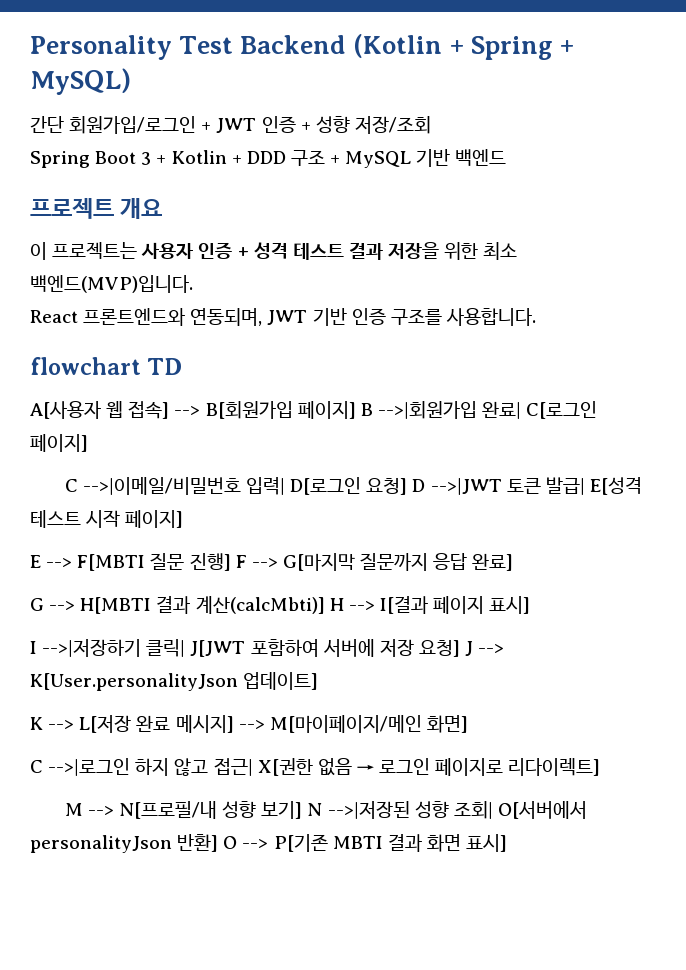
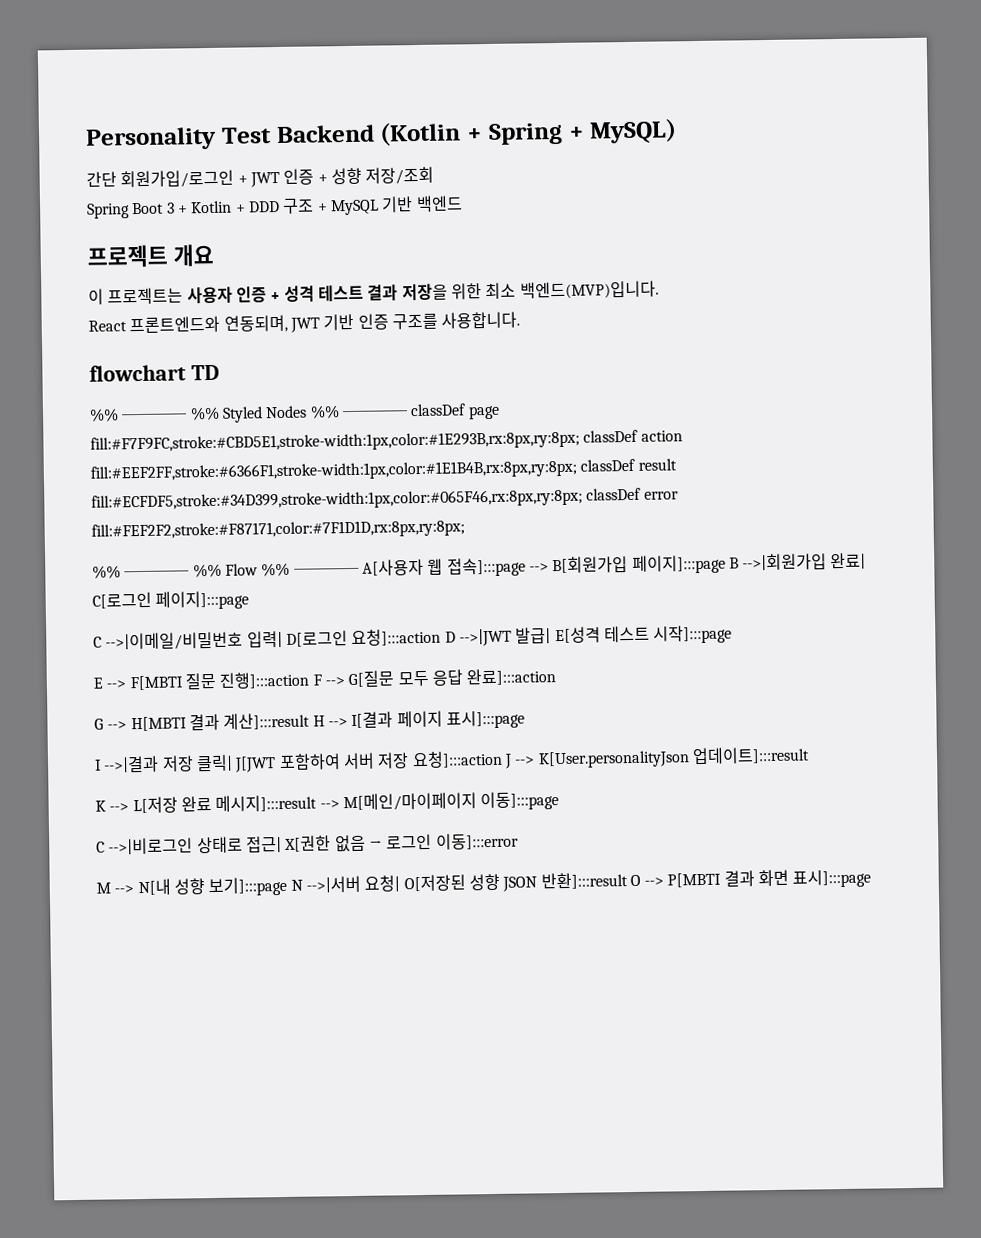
(183, 366) none -> [89,403,500,423] [90,429,683,454] [90,458,677,483] [91,487,679,512] [91,519,465,541] [92,562,359,579] %% ──── %% Styled Nodes %% ──── classDef page fill:#F7F9FC,stroke:#CBD5E1,stroke-width:1px,color:#1E293B,rx:8px,ry:8px; classDef action fill:#EEF2FF,stroke:#6366F1,stroke-width:1px,color:#1E1B4B,rx:8px,ry:8px; classDef result fill:#ECFDF5,stroke:#34D399,stroke-width:1px,color:#065F46,rx:8px,ry:8px; classDef error fill:#FEF2F2,stroke:#F87171,color:#7F1D1D,rx:8px,ry:8px; // %% ──── %% Flow %% ────
[128,401,170,419] 접속] -> [446,557,526,577] 접속]:::page
[297,401,356,419] 페이지] -> [631,554,726,574] 페이지]:::page
[30,434,88,452] 페이지] -> [155,590,250,610] 페이지]:::page
[366,477,408,495] 요청] -> [351,628,442,646] 요청]:::action
[506,478,541,494] 토큰 -> (512, 637) none
[86,510,184,528] 시작 페이지] -> [653,624,733,644] 시작]:::page
[189,553,231,571] 진행] -> [219,671,310,689] 진행]:::action
[282,553,514,571] G[마지막 질문까지 응답 완료] -> [348,668,557,688] G[질문 모두 응답 완료]:::action
[195,596,325,614] 계산(calcMbti)] -> [223,712,311,730] 계산]:::result
[489,596,531,614] 표시] -> [445,710,525,729] 표시]:::page
[42,639,142,657] -->|저장하기 -> [103,755,194,773] -->|결과 저장
[322,639,460,657] 서버에 저장 요청] -> [342,750,503,770] 서버 저장 요청]:::action
[243,672,319,690] 업데이트] -> [691,746,810,765] 업데이트]:::result
[175,715,468,733] [30,758,209,776] 메시지] --> M[마이페이지/메인 화면] // C -->|로그인 하지 않고 -> [215,791,560,812] [96,836,243,855] 메시지]:::result --> M[메인/마이페이지 이동]:::page // C -->|비로그인 상태로
[435,758,601,776] 페이지로 리다이렉트] -> [435,832,519,850] 이동]:::error
[119,801,588,819] [30,834,383,853] N[프로필/내 성향 보기] N -->|저장된 성향 조회| O[서버에서 personalityJson 반환] O --> P[기존 MBTI -> [137,872,722,897] N[내 성향 보기]:::page N -->|서버 요청| O[저장된 성향 JSON 반환]:::result O --> P[MBTI
[466,834,508,852] 표시] -> [792,869,872,888] 표시]:::page

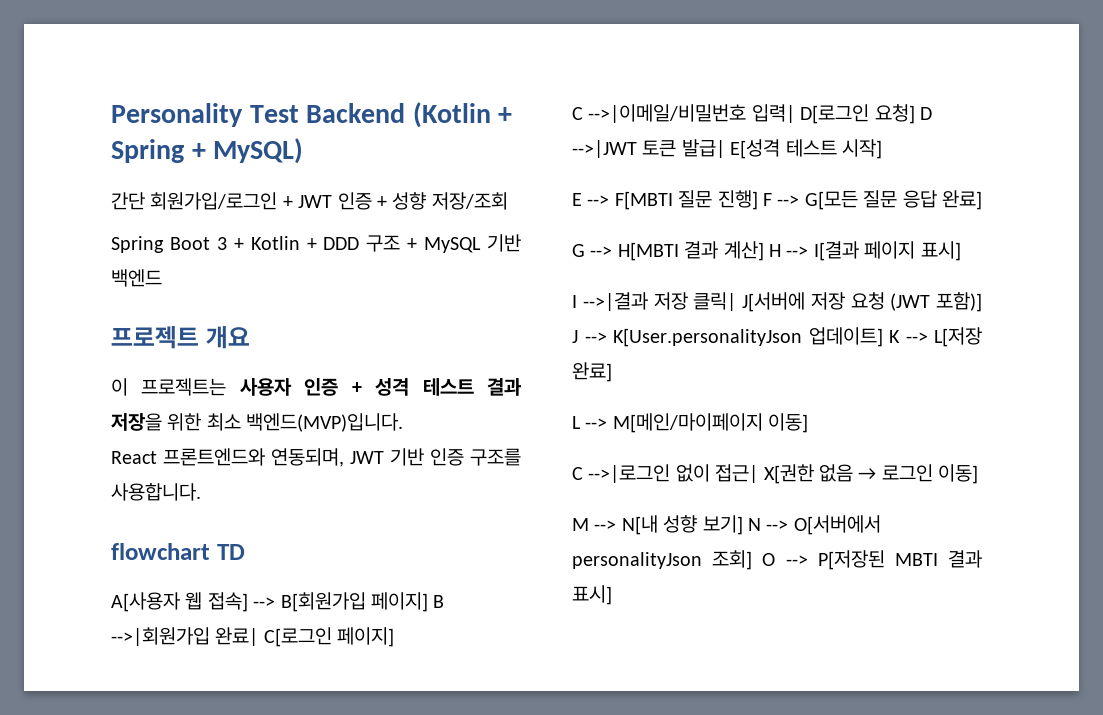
[89,403,500,423] [90,429,683,454] [90,458,677,483] [91,487,679,512] [91,519,465,541] [92,562,359,579] %% ──── %% Styled Nodes %% ──── classDef page fill:#F7F9FC,stroke:#CBD5E1,stroke-width:1px,color:#1E293B,rx:8px,ry:8px; classDef action fill:#EEF2FF,stroke:#6366F1,stroke-width:1px,color:#1E1B4B,rx:8px,ry:8px; classDef result fill:#ECFDF5,stroke:#34D399,stroke-width:1px,color:#065F46,rx:8px,ry:8px; classDef error fill:#FEF2F2,stroke:#F87171,color:#7F1D1D,rx:8px,ry:8px; // %% ──── %% Flow %% ──── -> (245, 552) none
[446,557,526,577] 접속]:::page -> [207,592,248,612] 접속]
[631,554,726,574] 페이지]:::page -> [371,592,428,612] 페이지]
[155,590,250,610] 페이지]:::page -> [337,627,395,647] 페이지]
[351,628,442,646] 요청]:::action -> [874,104,915,124] 요청]
(512, 637) none -> [642,140,677,157] 토큰
[653,624,733,644] 시작]:::page -> [842,139,882,159] 시작]
[219,671,310,689] 진행]:::action -> [717,190,758,210] 진행]
[348,668,557,688] G[질문 모두 응답 완료]:::action -> [804,190,982,210] G[모든 질문 응답 완료]
[223,712,311,730] 계산]:::result -> [723,241,764,261] 계산]
[445,710,525,729] 표시]:::page -> [920,241,961,261] 표시]
[234,750,503,773] J[JWT 포함하여 서버 저장 요청]:::action -> [742,292,982,312] J[서버에 저장 요청 (JWT 포함)]
[691,746,810,765] 업데이트]:::result // -> [808,327,883,347] 업데이트]
[180,794,318,813] 완료 메시지]:::result -> [572,362,612,382] [572,416,581,429] 완료] // L
[480,791,560,811] [96,836,243,855] 이동]:::page // C -->|비로그인 상태로 -> [768,413,809,433] [572,464,710,483] 이동] // C -->|로그인 없이
[435,832,519,850] 이동]:::error -> [938,464,979,484] 이동]
[208,869,872,897] 보기]:::page N -->|서버 요청| O[저장된 성향 JSON 반환]:::result O --> P[MBTI 결과 화면 표시]:::page -> [702,515,881,535] [572,550,983,570] [572,585,612,605] 보기] N --> O[서버에서 personalityJson 조회] O --> P[저장된 MBTI 결과 표시]

